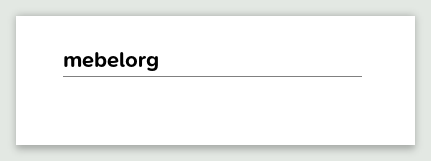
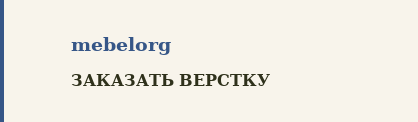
(159, 61) none -> [71,74,270,86] // ЗАКАЗАТЬ ВЕРСТКУ

